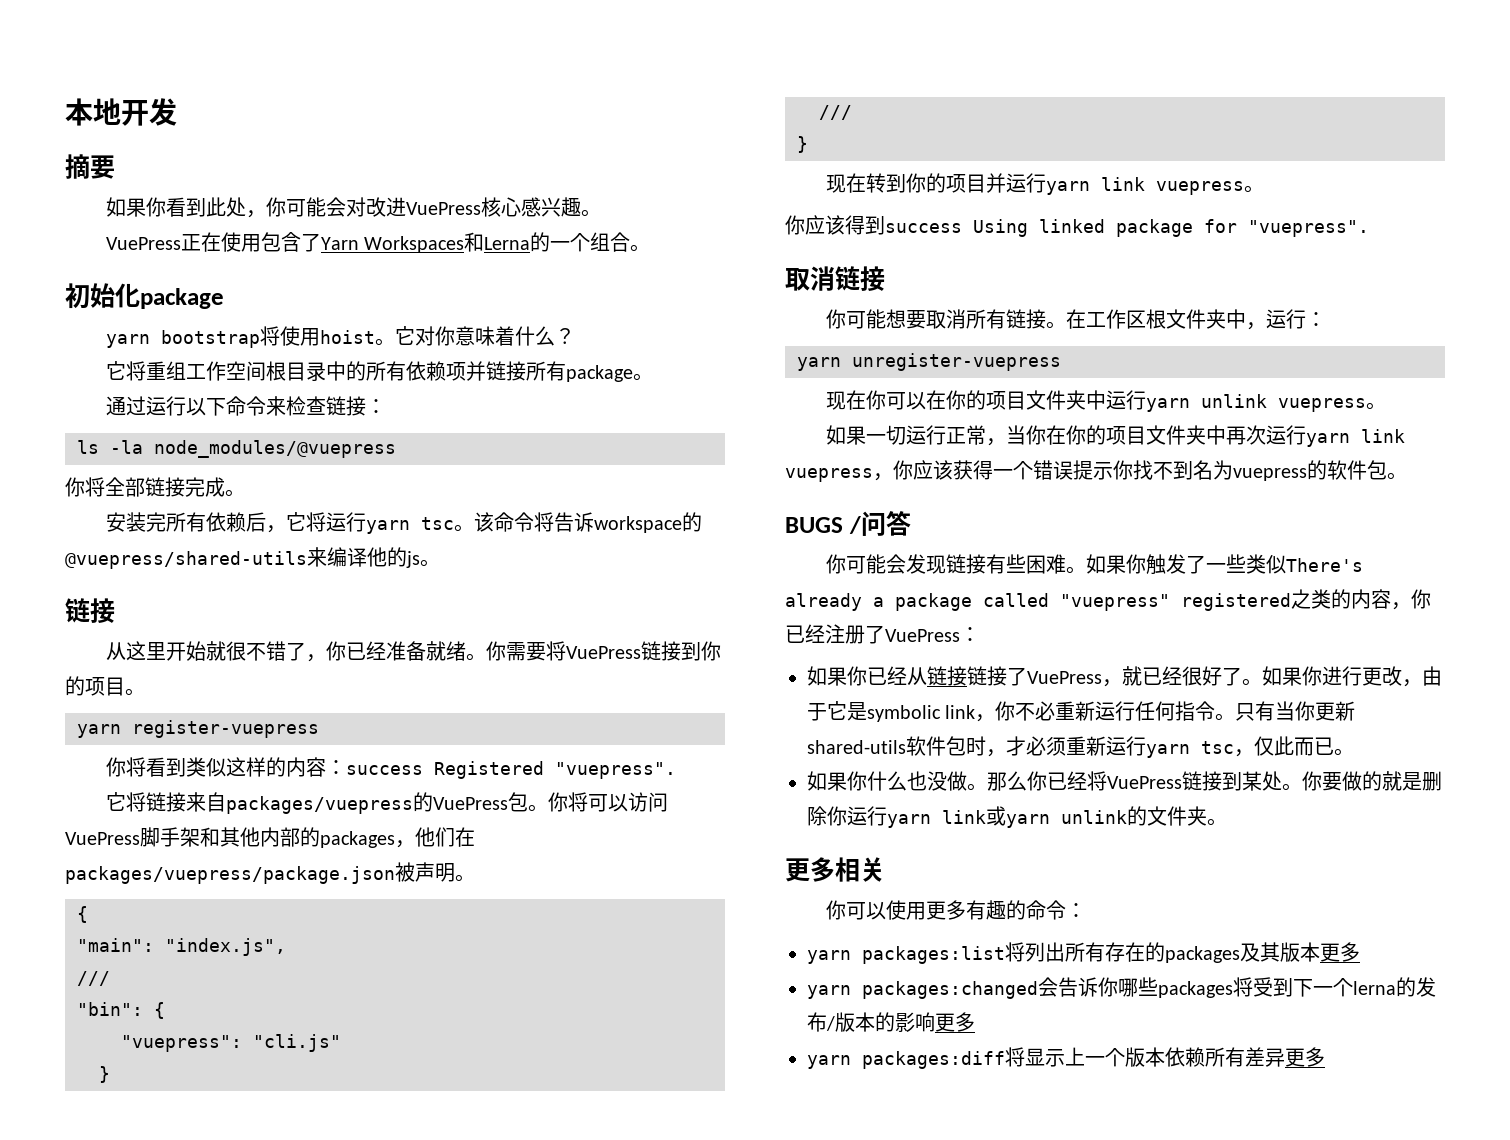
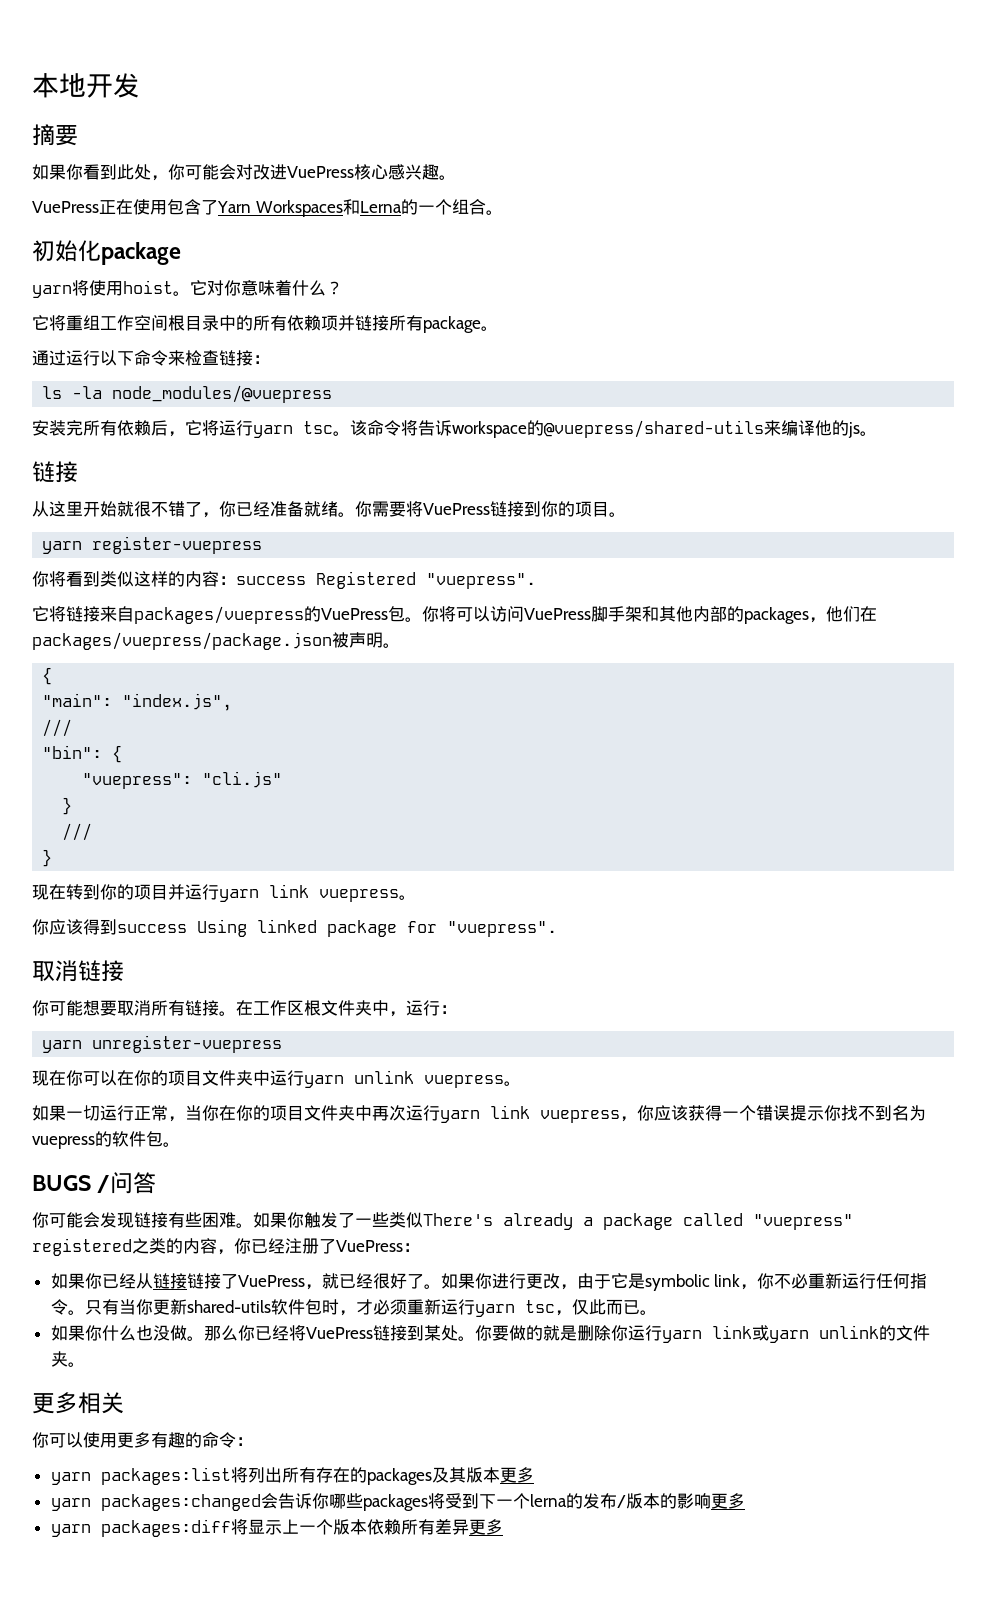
[161,330,261,348] bootstrap -> (72, 291) none
[65,477,245,497] // 你将全部链接完成。 -> (333, 394) none

